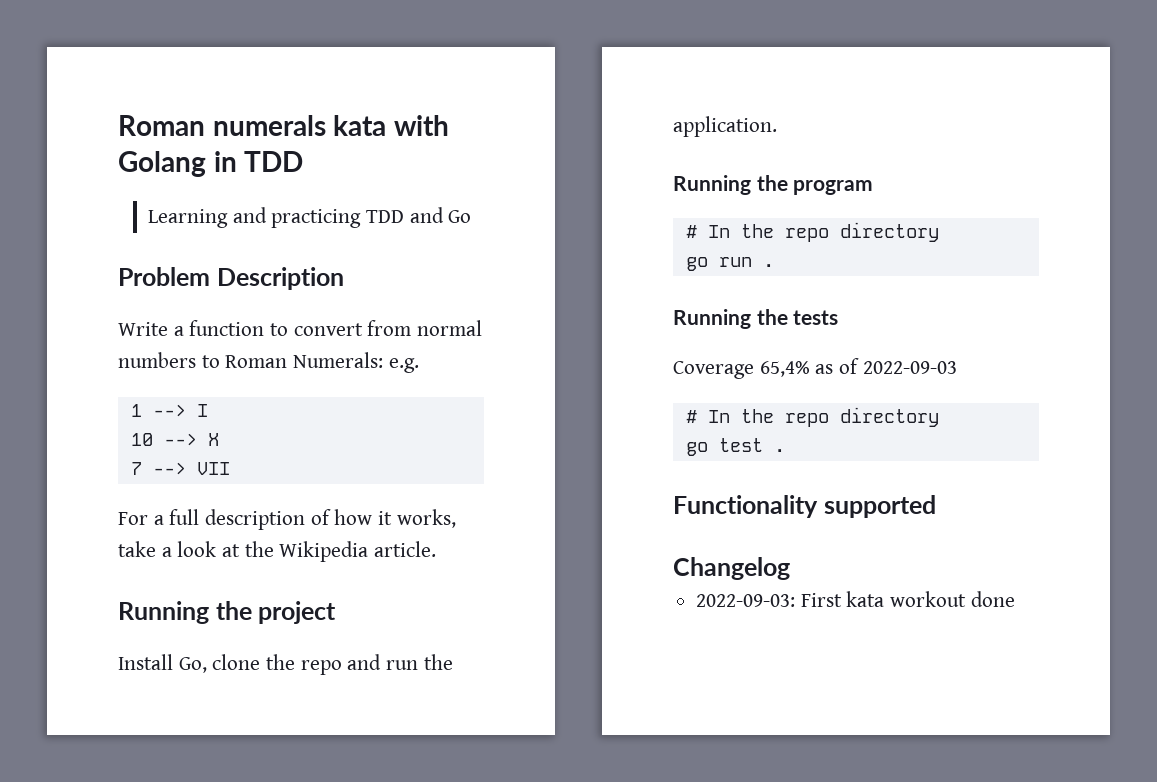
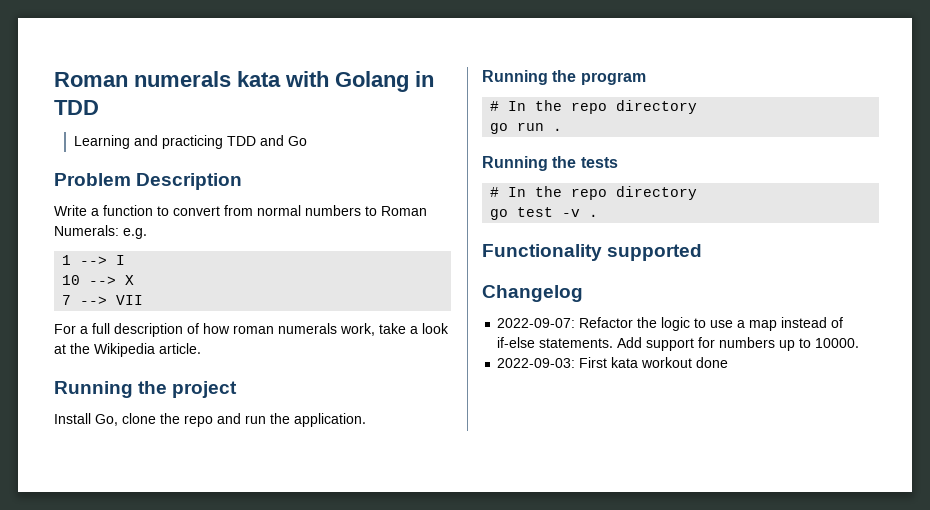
[378,509,456,528] it works, -> [233,323,375,336] roman numerals work,
[673,358,957,379] // Coverage 65,4% as of 2022-09-03 -> (618, 162) none
(763, 445) none -> [562,209,581,217] -v
(790, 568) none -> [497,317,844,331] [497,337,860,351] // 2022-09-07: Refactor the logic to use a map instead of if-else statements. Add support for numbers up to 10000.

